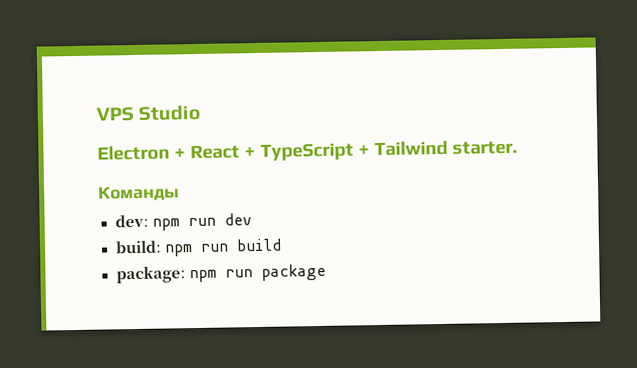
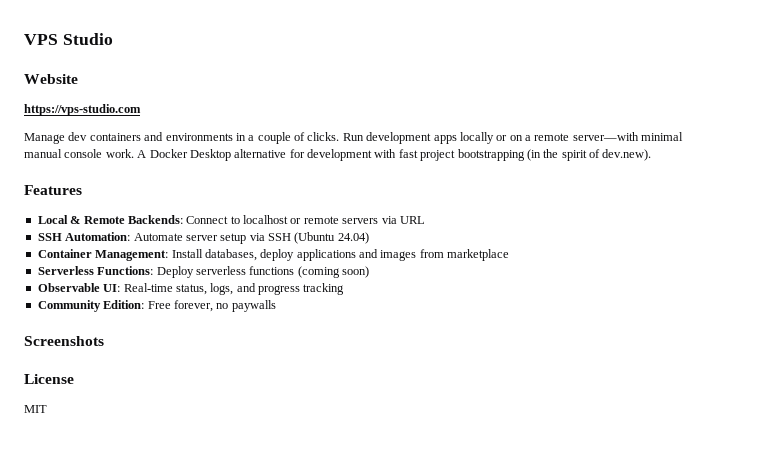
[97,140,518,161] [98,185,180,202] [114,213,252,231] [114,238,282,257] [115,263,326,284] Electron + React + TypeScript + Tailwind starter. // Команды // dev: npm run dev // build: npm run build // package: npm run package -> [24,74,78,84] [24,104,141,116] [24,132,684,144] [24,149,652,161] [24,185,82,195] [37,215,425,224] [37,232,369,244] [37,249,510,261] [37,266,369,278] [37,283,345,295] [37,300,276,312] [24,336,104,346] [24,374,74,384] [24,405,47,413] Website // https://vps-studio.com // Manage dev containers and environments in a couple of clicks. Run development apps locally or on a remote server—with minimal manual console work. A Docker Desktop alternative for development with fast project bootstrapping (in the spirit of dev.new). // Features // Local & Remote Backends: Connect to localhost or remote servers via URL // SSH Automation: Automate server setup via SSH (Ubuntu 24.04) // Container Management: Install databases, deploy applications and images from marketplace // Serverless Functions: Deploy serverless functions (coming soon) // Observable UI: Real-time status, logs, and progress tracking // Community Edition: Free forever, no paywalls // Screenshots // License // MIT

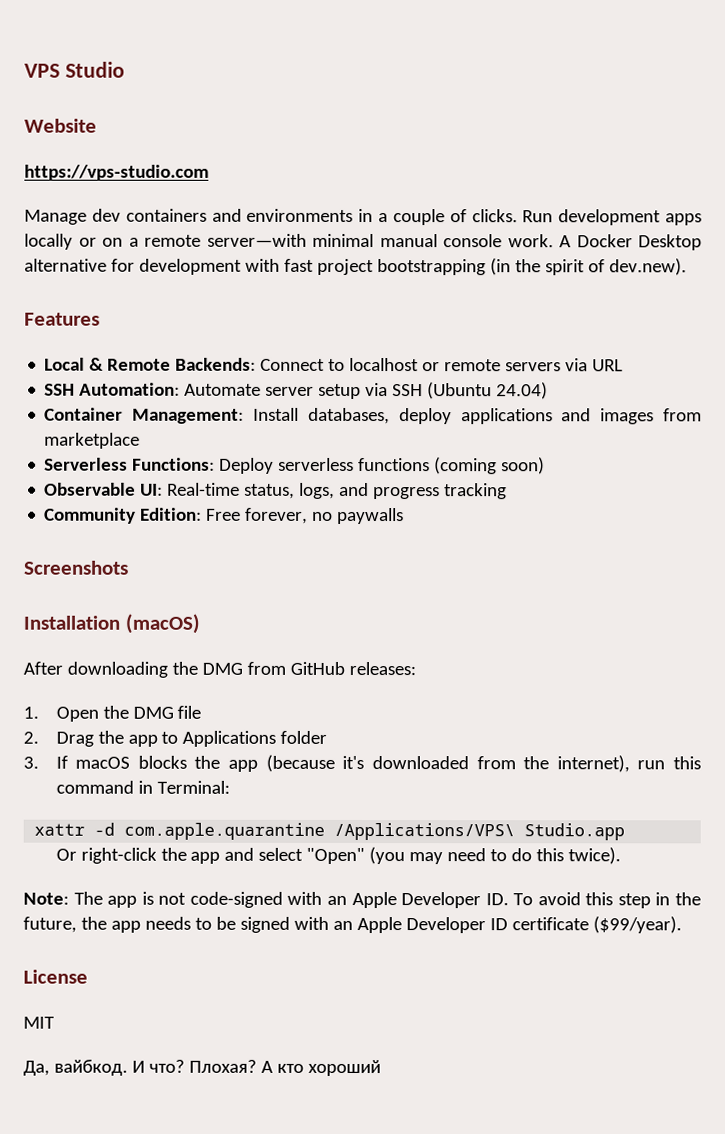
[24,374,74,384] [24,405,47,413] License // MIT -> [23,613,200,634] [23,661,416,678] [23,705,202,722] [23,730,328,747] [23,754,702,773] [55,780,230,794] [34,822,626,841] [55,847,622,865] [23,891,701,909] [23,916,682,934] [23,969,88,984] [23,1016,55,1029] [23,1059,381,1077] Installation (macOS) // After downloading the DMG from GitHub releases: // 1. Open the DMG file // 2. Drag the app to Applications folder // 3. If macOS blocks the app (because it's downloaded from the internet), run this command in Terminal: // xattr -d com.apple.quarantine /Applications/VPS\ Studio.app // Or right-click the app and select "Open" (you may need to do this twice). // Note: The app is not code-signed with an Apple Developer ID. To avoid this step in the future, the app needs to be signed with an Apple Developer ID certificate ($99/year). // License // MIT // Да, вайбкод. И что? Плохая? А кто хороший

